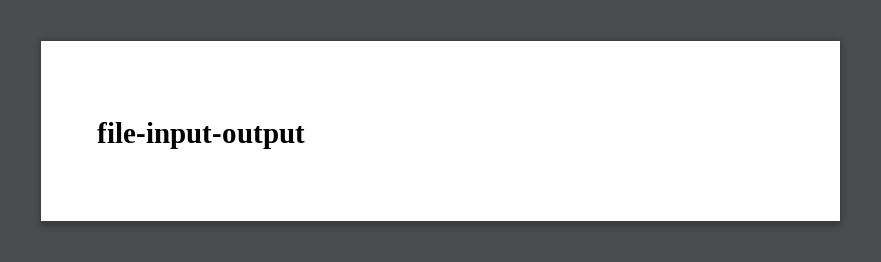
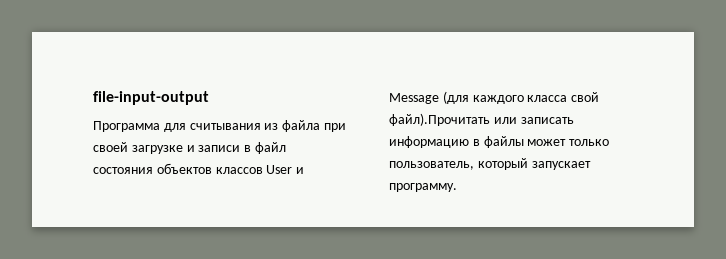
(305, 135) none -> [93,120,346,132] [93,142,286,154] [93,163,305,174] [389,91,600,104] [389,113,574,126] [389,136,610,148] [389,158,591,170] [389,183,457,192] // Программа для считывания из файла при своей загрузке и записи в файл состояния объектов классов User и Message (для каждого класса свой файл).Прочитать или записать информацию в файлы может только пользователь, который запускает программу.

